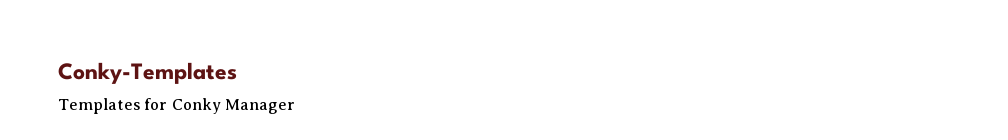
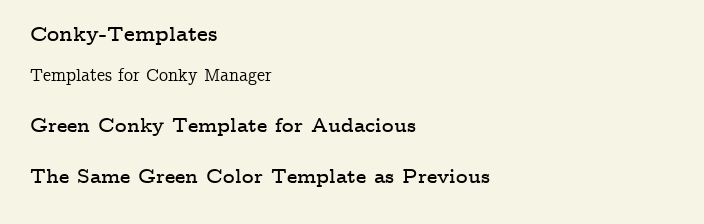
(295, 106) none -> [30,118,416,136] [30,169,490,187] // Green Conky Template for Audacious // The Same Green Color Template as Previous

